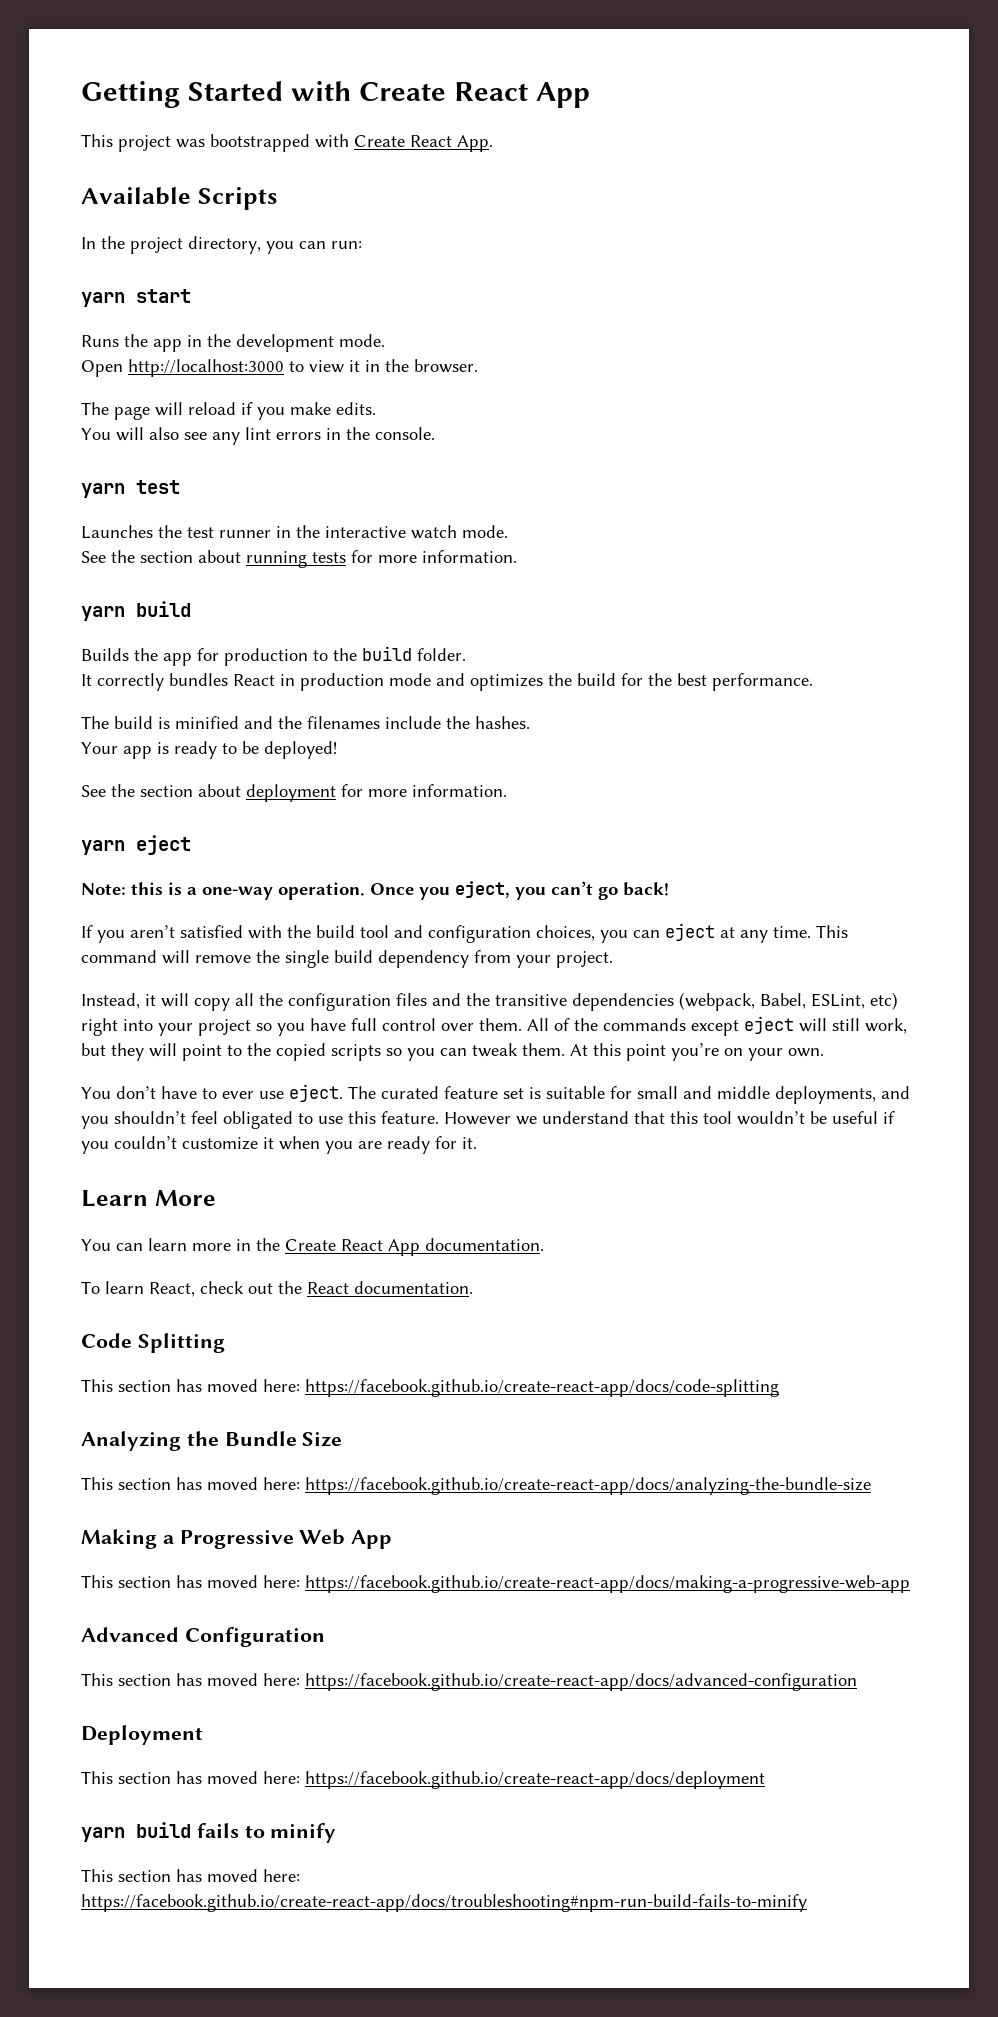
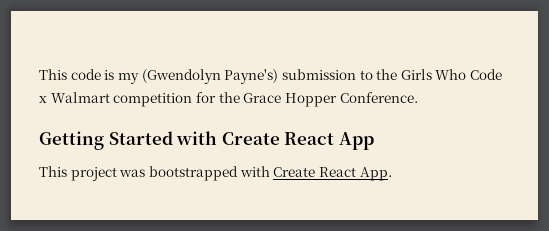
(81, 94) none -> [39,69,503,84] [39,92,418,107] This code is my (Gwendolyn Payne's) submission to the Girls Who Code x Walmart competition for the Grace Hopper Conference. //
[81,187,277,210] [81,236,362,254] [81,289,191,307] [81,334,385,352] [81,359,478,377] [81,402,376,420] [81,427,435,445] [81,480,180,498] [81,525,508,539] [81,550,517,568] [81,601,191,621] [81,646,466,666] [81,673,813,691] [81,716,530,729] [81,741,337,759] [81,784,507,802] [81,835,191,855] [81,881,669,900] [81,923,848,943] [81,950,613,968] [81,992,898,1011] [81,1016,907,1036] [81,1043,824,1061] [81,1084,910,1104] [81,1111,895,1129] [81,1136,477,1154] [81,1190,216,1207] [81,1238,544,1256] [81,1281,473,1297] [81,1333,225,1353] [81,1379,779,1397] [81,1431,343,1451] [81,1477,871,1495] [81,1529,393,1549] [81,1575,910,1593] [81,1627,325,1647] [81,1673,857,1691] [81,1725,203,1745] [81,1771,765,1789] [81,1822,337,1843] [81,1869,300,1882] [81,1894,807,1912] // Available Scripts // In the project directory, you can run: // yarn start // Runs the app in the development mode. // Open http://localhost:3000 to view it in the browser. // The page will reload if you make edits. // You will also see any lint errors in the console. // yarn test // Launches the test runner in the interactive watch mode. // See the section about running tests for more information. // yarn build // Builds the app for production to the build folder. // It correctly bundles React in production mode and optimizes the build for the best performance. // The build is minified and the filenames include the hashes. // Your app is ready to be deployed! // See the section about deployment for more information. // yarn eject // Note: this is a one-way operation. Once you eject, you can’t go back! // If you aren’t satisfied with the build tool and configuration choices, you can eject at any time. This command will remove the single build dependency from your project. // Instead, it will copy all the configuration files and the transitive dependencies (webpack, Babel, ESLint, etc) right into your project so you have full control over them. All of the commands except eject will still work, but they will point to the copied scripts so you can tweak them. At this point you’re on your own. // You don’t have to ever use eject. The curated feature set is suitable for small and middle deployments, and you shouldn’t feel obligated to use this feature. However we understand that this tool wouldn’t be useful if you couldn’t customize it when you are ready for it. // Learn More // You can learn more in the Create React App documentation. // To learn React, check out the React documentation. // Code Splitting // This section has moved here: https://facebook.github.io/create-react-app/docs/code-splitting // Analyzing the Bundle Size // This section has moved here: https://facebook.github.io/create-react-app/docs/analyzing-the-bundle-size // Making a Progressive Web App // This section has moved here: https://facebook.github.io/create-react-app/docs/making-a-progressive-web-app // Advanced Configuration // This section has moved here: https://facebook.github.io/create-react-app/docs/advanced-configuration // Deployment // This section has moved here: https://facebook.github.io/create-react-app/docs/deployment // yarn build fails to minify // This section has moved here: https://facebook.github.io/create-react-app/docs/troubleshooting#npm-run-build-fails-to-minify -> (392, 174) none

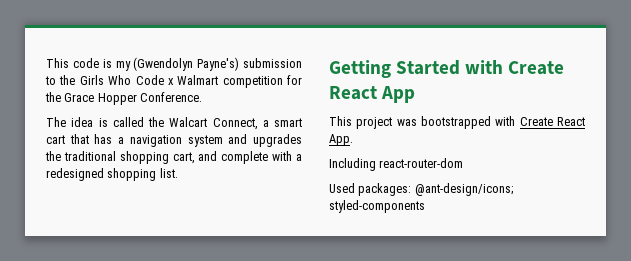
(418, 97) none -> [46,117,302,130] [46,134,302,147] [45,151,302,164] [46,168,178,181] // The idea is called the Walcart Connect, a smart cart that has a navigation system and upgrades the traditional shopping cart, and complete with a redesigned shopping list.
(392, 174) none -> [329,158,464,171] [329,183,513,196] [329,200,425,213] // Including react-router-dom // Used packages: @ant-design/icons; styled-components

